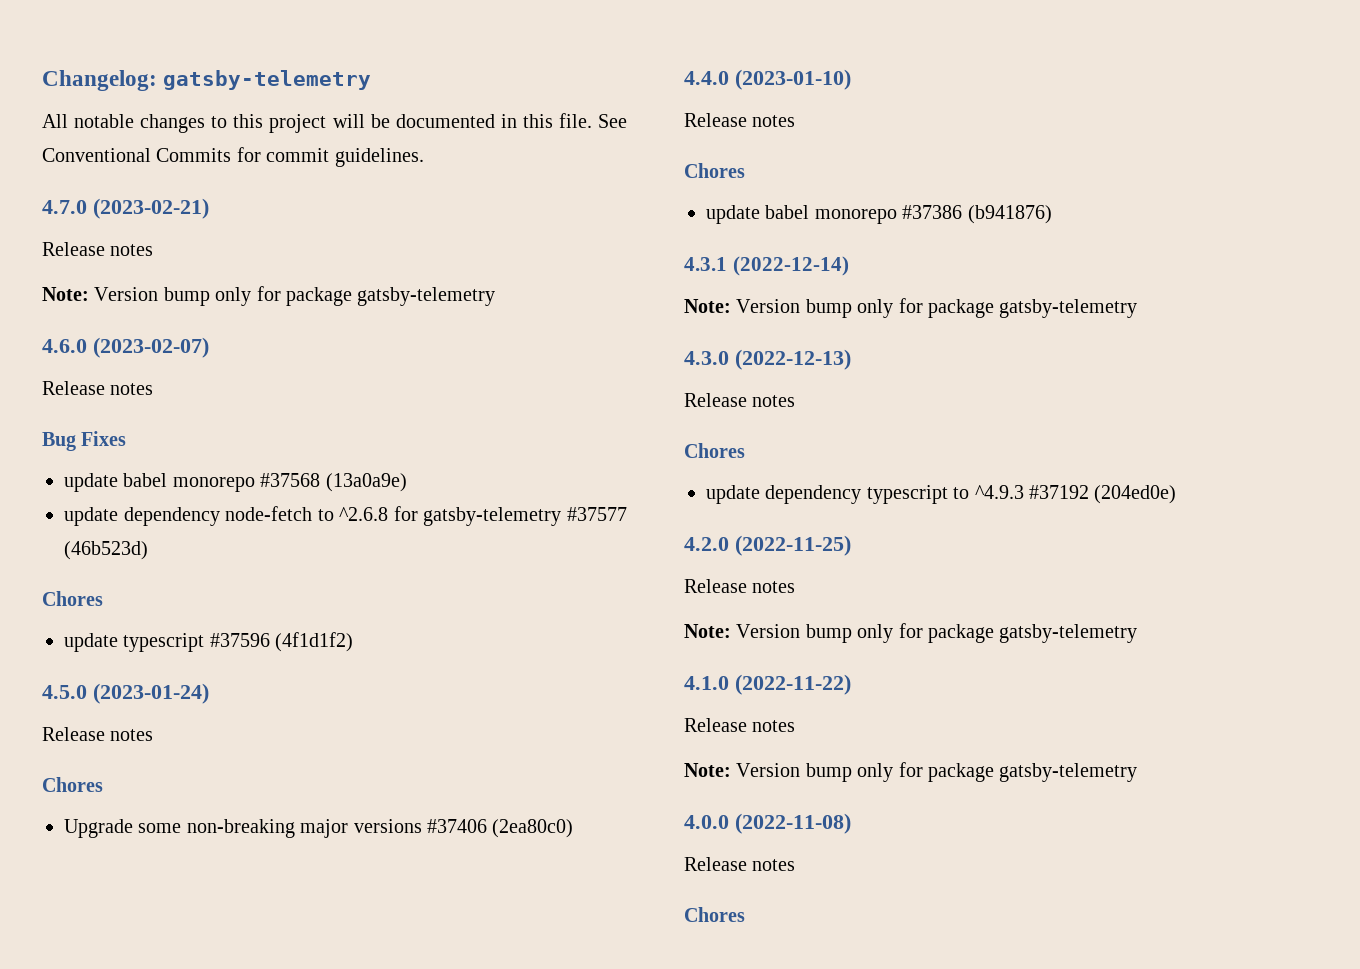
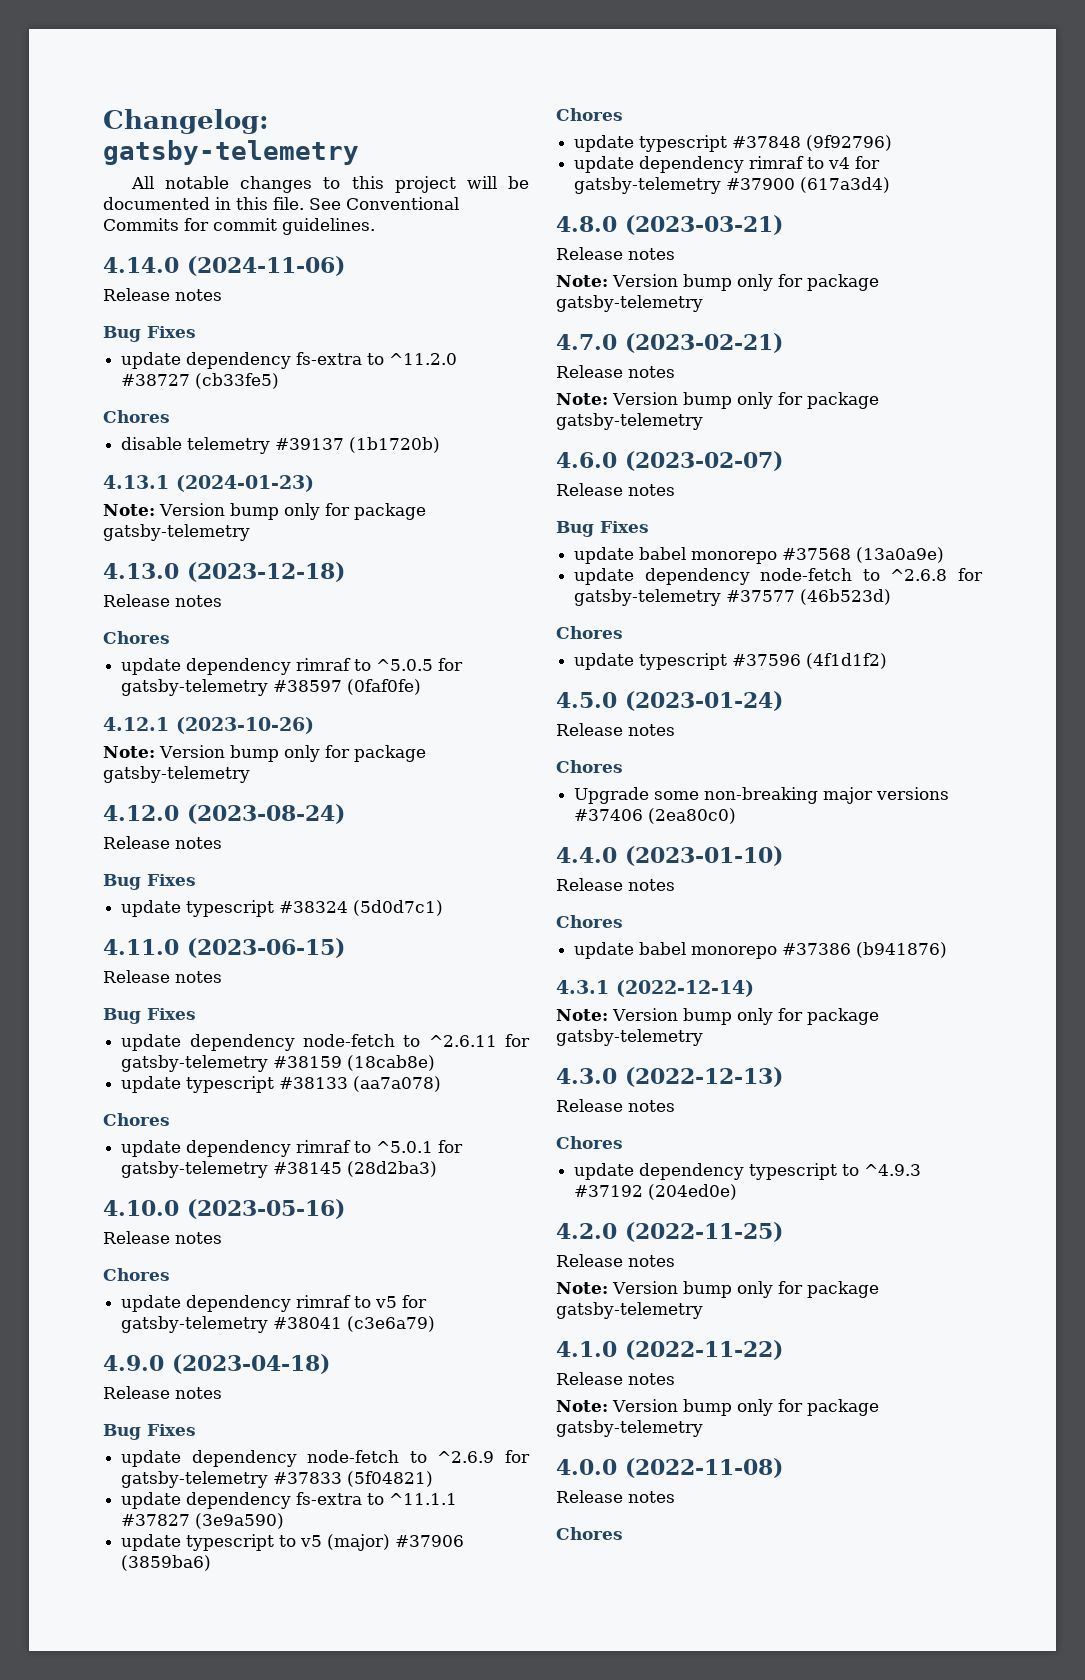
(424, 157) none -> [103,256,345,276] [103,288,222,301] [103,326,196,342] [121,352,458,369] [121,373,280,389] [103,410,170,423] [121,437,441,454] [103,475,314,492] [103,503,426,520] [103,524,250,541] [103,562,345,582] [103,594,222,607] [103,631,170,644] [121,658,464,675] [121,679,422,696] [103,717,314,734] [103,745,426,762] [103,766,250,783] [103,804,345,824] [103,836,222,849] [103,874,196,890] [121,900,444,917] [103,938,345,958] [103,970,222,983] [103,1008,196,1024] [121,1034,530,1051] [121,1055,436,1072] [121,1076,442,1093] [103,1113,170,1126] [121,1140,464,1157] [121,1161,438,1178] [103,1199,345,1219] [103,1231,222,1244] [103,1268,170,1281] [121,1295,428,1312] [121,1316,436,1333] [103,1354,330,1374] [103,1386,222,1399] [103,1424,196,1440] [121,1450,530,1467] [121,1471,434,1488] [121,1492,458,1509] [121,1513,285,1529] [121,1534,465,1551] [121,1555,212,1571] [556,108,623,121] [574,135,893,152] [574,156,881,173] [574,177,891,194] [556,215,783,235] [556,247,675,260] [556,274,879,291] [556,295,703,312] // 4.14.0 (2024-11-06) // Release notes // Bug Fixes // update dependency fs-extra to ^11.2.0 #38727 (cb33fe5) // Chores // disable telemetry #39137 (1b1720b) // 4.13.1 (2024-01-23) // Note: Version bump only for package gatsby-telemetry // 4.13.0 (2023-12-18) // Release notes // Chores // update dependency rimraf to ^5.0.5 for gatsby-telemetry #38597 (0faf0fe) // 4.12.1 (2023-10-26) // Note: Version bump only for package gatsby-telemetry // 4.12.0 (2023-08-24) // Release notes // Bug Fixes // update typescript #38324 (5d0d7c1) // 4.11.0 (2023-06-15) // Release notes // Bug Fixes // update dependency node-fetch to ^2.6.11 for gatsby-telemetry #38159 (18cab8e) // update typescript #38133 (aa7a078) // Chores // update dependency rimraf to ^5.0.1 for gatsby-telemetry #38145 (28d2ba3) // 4.10.0 (2023-05-16) // Release notes // Chores // update dependency rimraf to v5 for gatsby-telemetry #38041 (c3e6a79) // 4.9.0 (2023-04-18) // Release notes // Bug Fixes // update dependency node-fetch to ^2.6.9 for gatsby-telemetry #37833 (5f04821) // update dependency fs-extra to ^11.1.1 #37827 (3e9a590) // update typescript to v5 (major) #37906 (3859ba6) // Chores // update typescript #37848 (9f92796) // update dependency rimraf to v4 for gatsby-telemetry #37900 (617a3d4) // 4.8.0 (2023-03-21) // Release notes // Note: Version bump only for package gatsby-telemetry

